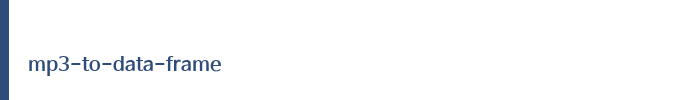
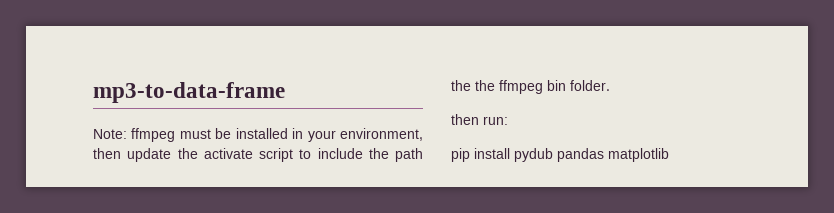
(221, 66) none -> [93,128,423,142] [93,148,423,162] [451,80,610,94] [451,114,508,125] [451,148,669,162] // Note: ffmpeg must be installed in your environment, then update the activate script to include the path the the ffmpeg bin folder. // then run: // pip install pydub pandas matplotlib

